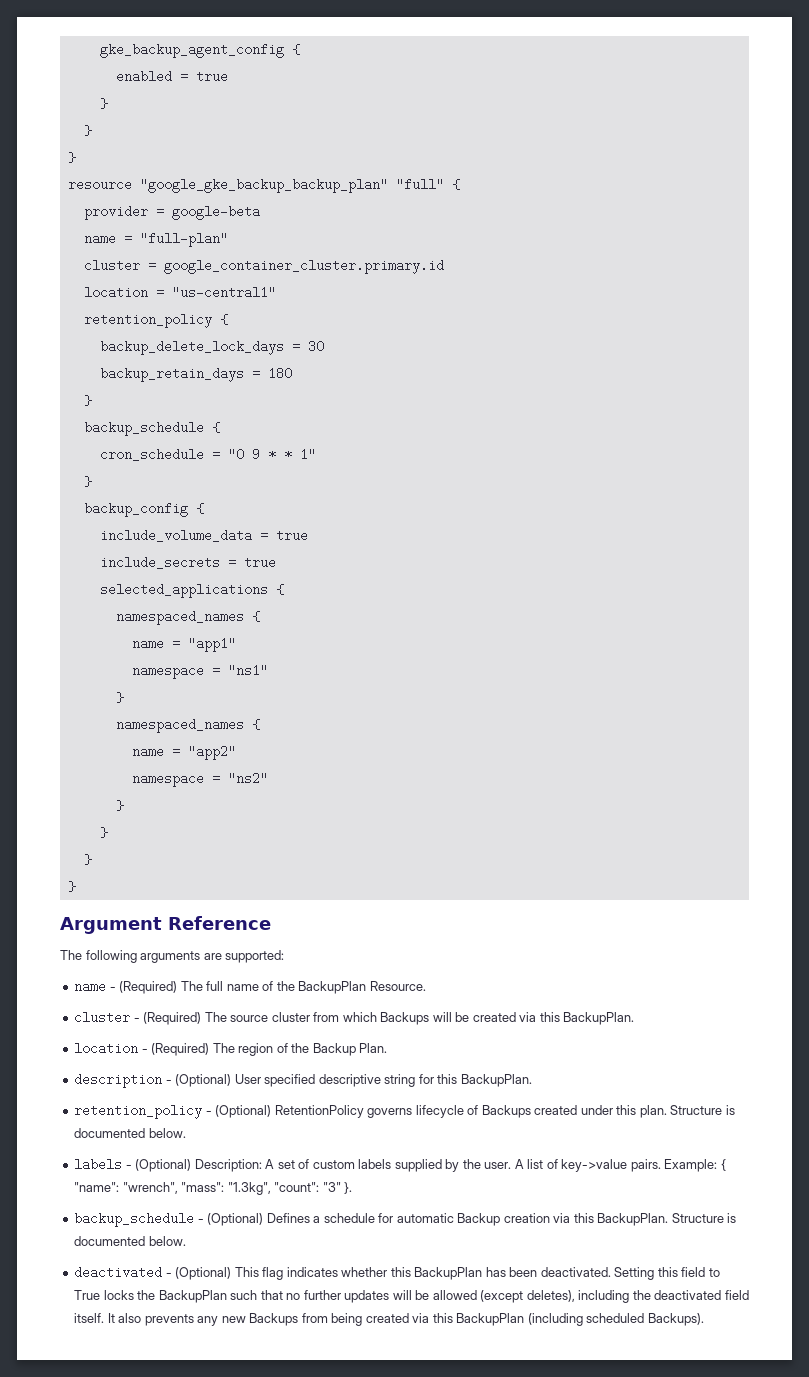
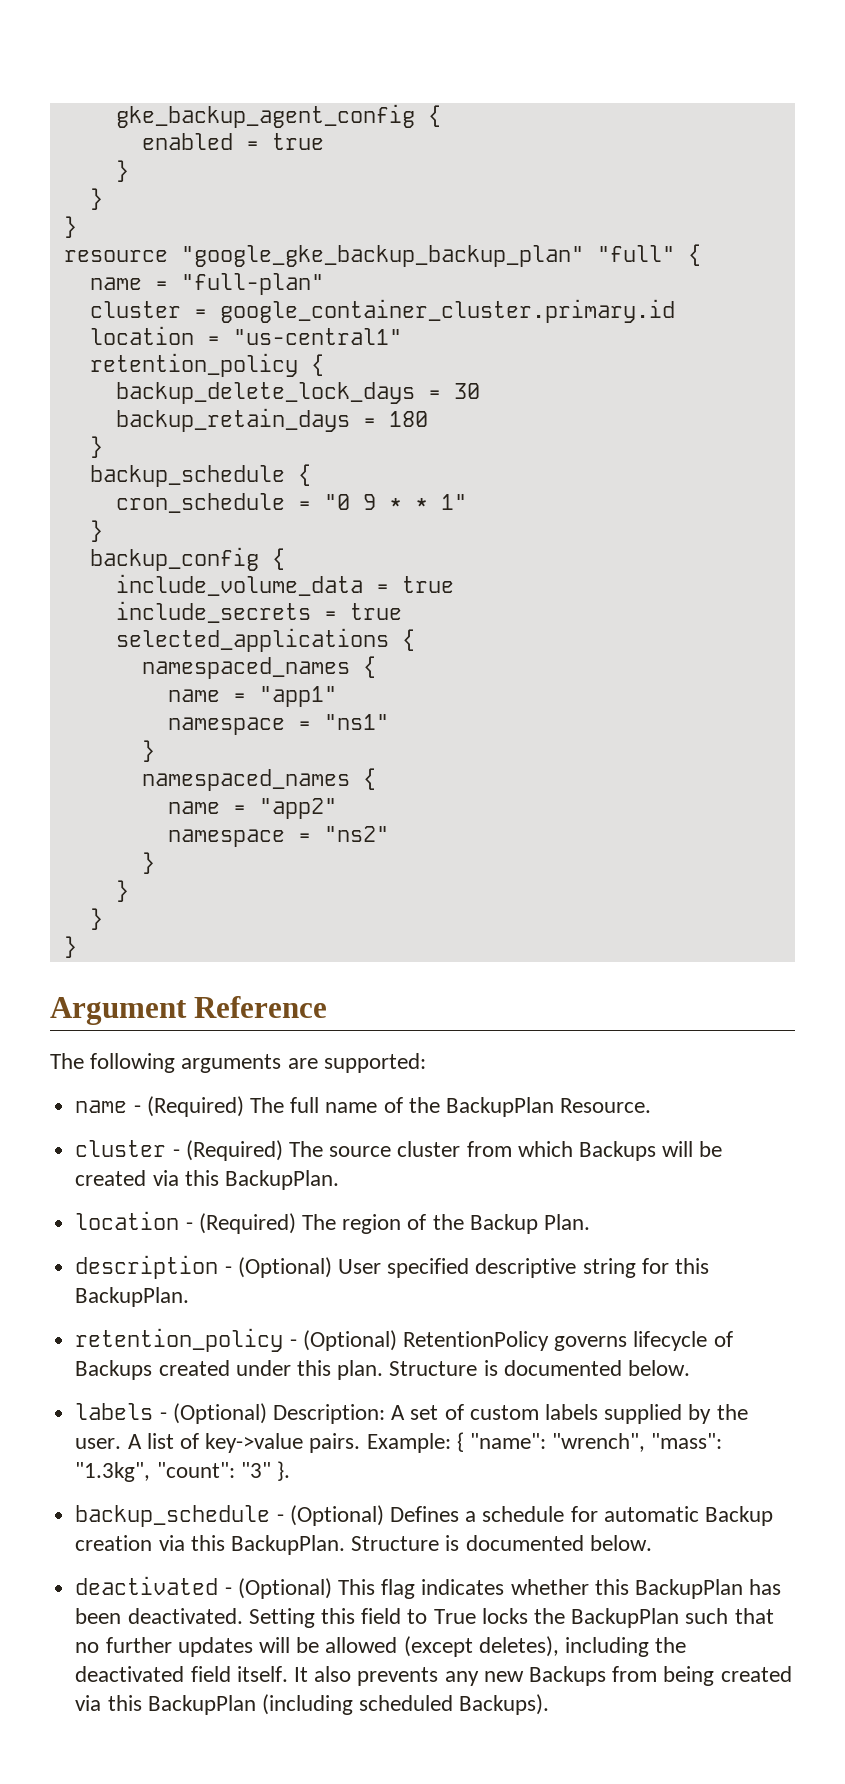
[83,205,260,220] // provider = google-beta -> (701, 255) none

